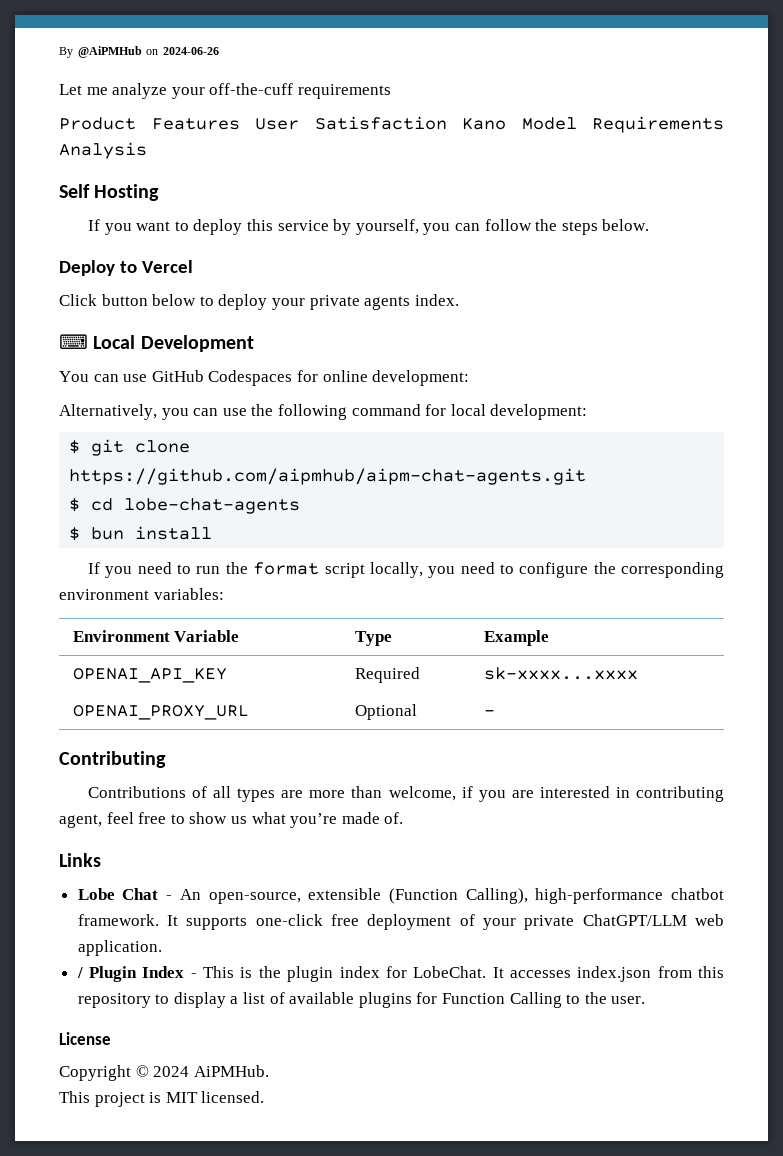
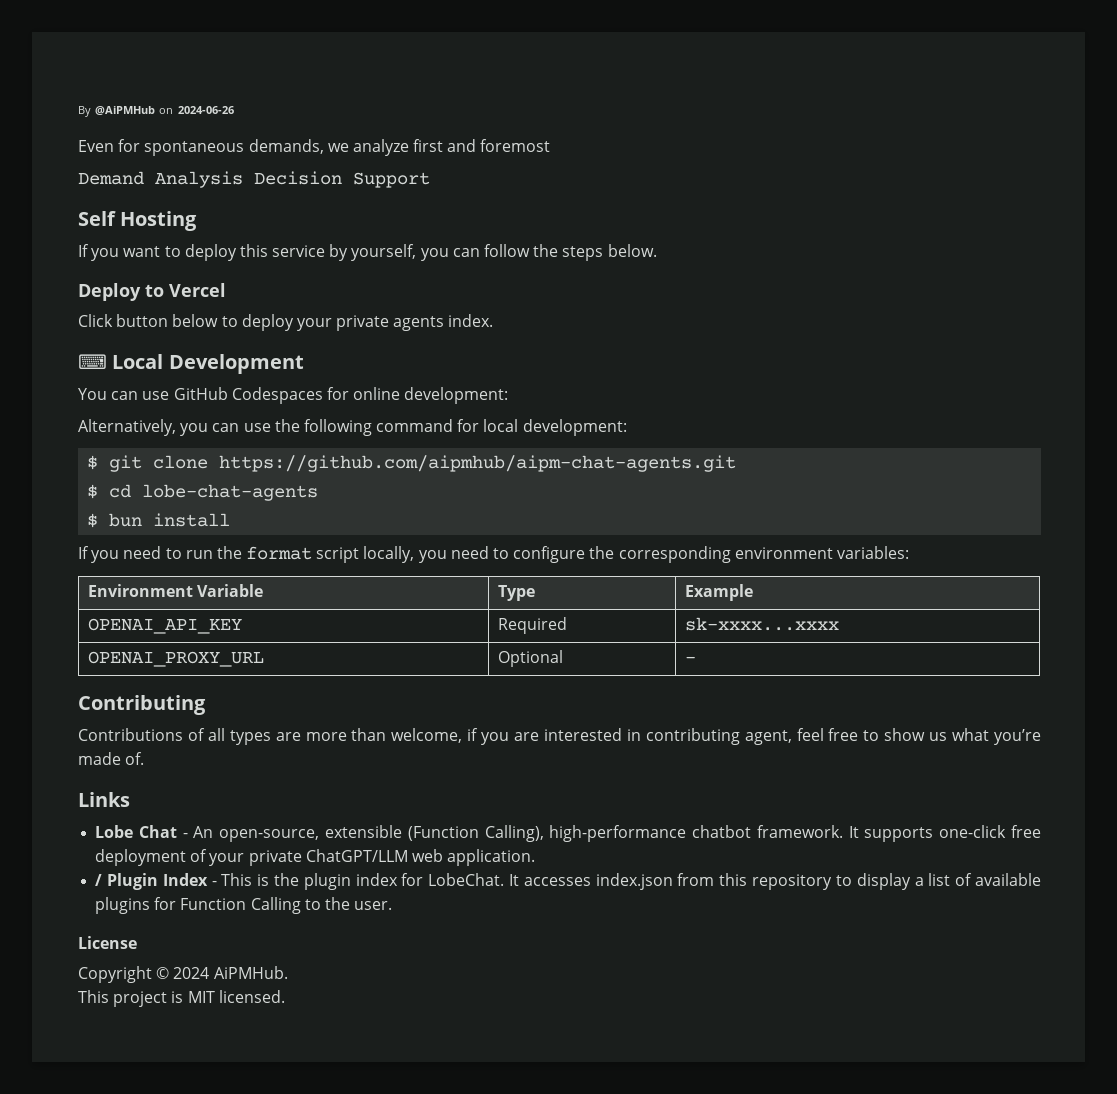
[59,83,391,99] [59,116,724,133] Let me analyze your off-the-cuff requirements // Product Features User Satisfaction Kano Model Requirements -> [78,139,551,156] [78,171,144,185] Even for spontaneous demands, we analyze first and foremost // Demand
(147, 150) none -> [254,171,430,188] Decision Support

